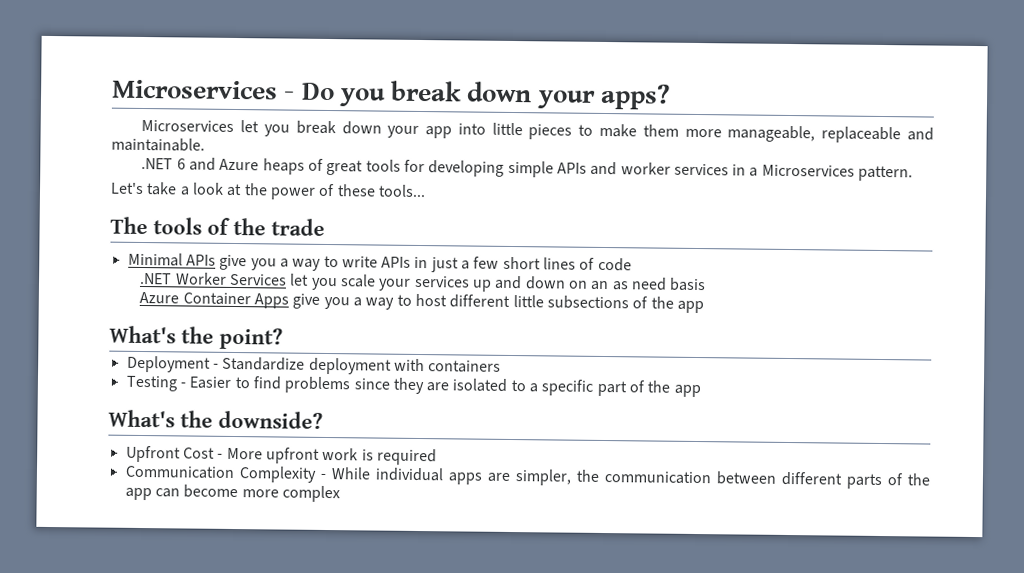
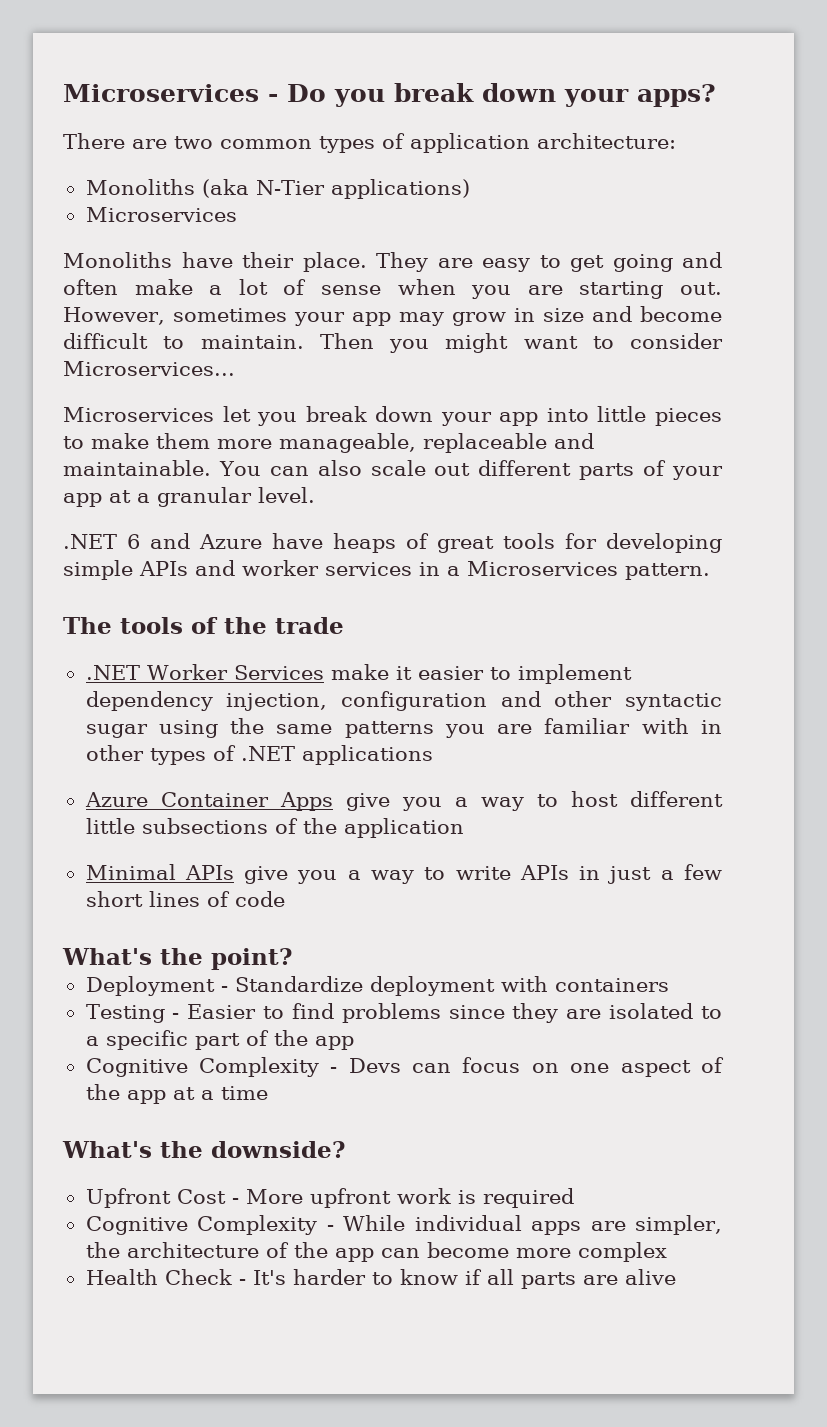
(671, 96) none -> [63,133,676,153] [85,179,470,199] [85,207,237,222] [63,252,722,272] [63,279,723,299] [63,306,722,326] [63,333,723,353] [63,361,235,376] // There are two common types of application architecture: // Monoliths (aka N-Tier applications) // Microservices // Monoliths have their place. They are easy to get going and often make a lot of sense when you are starting out. However, sometimes your app may grow in size and become difficult to maintain. Then you might want to consider Microservices...
(205, 144) none -> [218,460,723,480] [63,487,315,507] You can also scale out different parts of your app at a granular level.
(260, 164) none -> [272,533,323,549] have
[110,182,426,200] // Let's take a look at the power of these tools... -> (710, 571) none
(325, 227) none -> [85,664,632,684] [85,691,722,711] [85,718,723,738] [85,745,433,765] [84,791,723,811] [85,818,464,838] // .NET Worker Services make it easier to implement dependency injection, configuration and other syntactic sugar using the same patterns you are familiar with in other types of .NET applications // Azure Container Apps give you a way to host different little subsections of the application
[140,272,707,292] [139,291,704,314] // .NET Worker Services let you scale your services up and down on an as need basis // Azure Container Apps give you a way to host different little subsections of the app -> (285, 899) none
(701, 391) none -> [85,1057,724,1077] [85,1084,268,1104] // Cognitive Complexity - Devs can focus on one aspect of the app at a time
[124,465,235,480] Communication -> [85,1216,188,1235] Cognitive
[603,471,882,490] communication between different parts -> [126,1242,259,1258] architecture
(340, 494) none -> [85,1269,676,1289] // Health Check - It's harder to know if all parts are alive

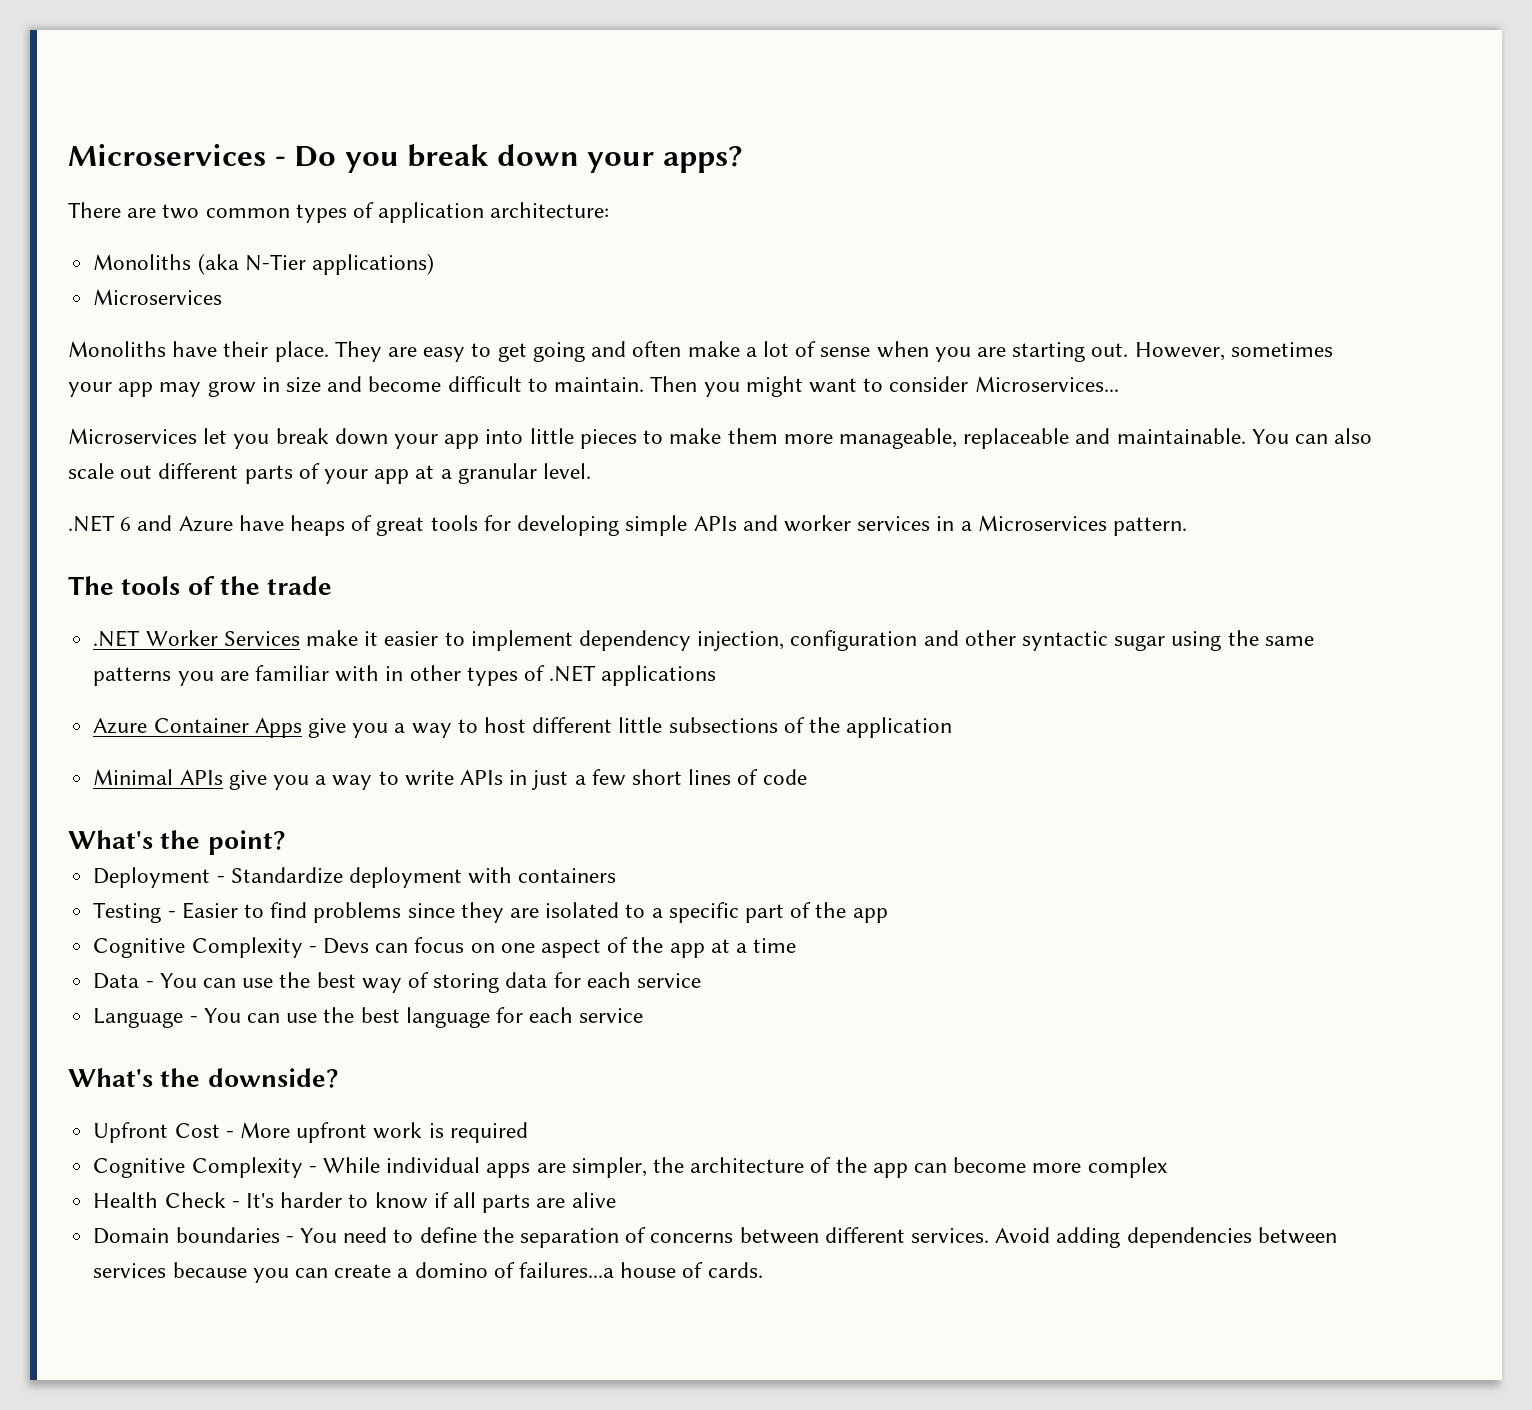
(268, 1093) none -> [93,972,702,993] [93,1007,644,1028] // Data - You can use the best way of storing data for each service // Language - You can use the best language for each service
(676, 1277) none -> [93,1227,1337,1248] [93,1262,763,1283] // Domain boundaries - You need to define the separation of concerns between different services. Avoid adding dependencies between services because you can create a domino of failures...a house of cards.

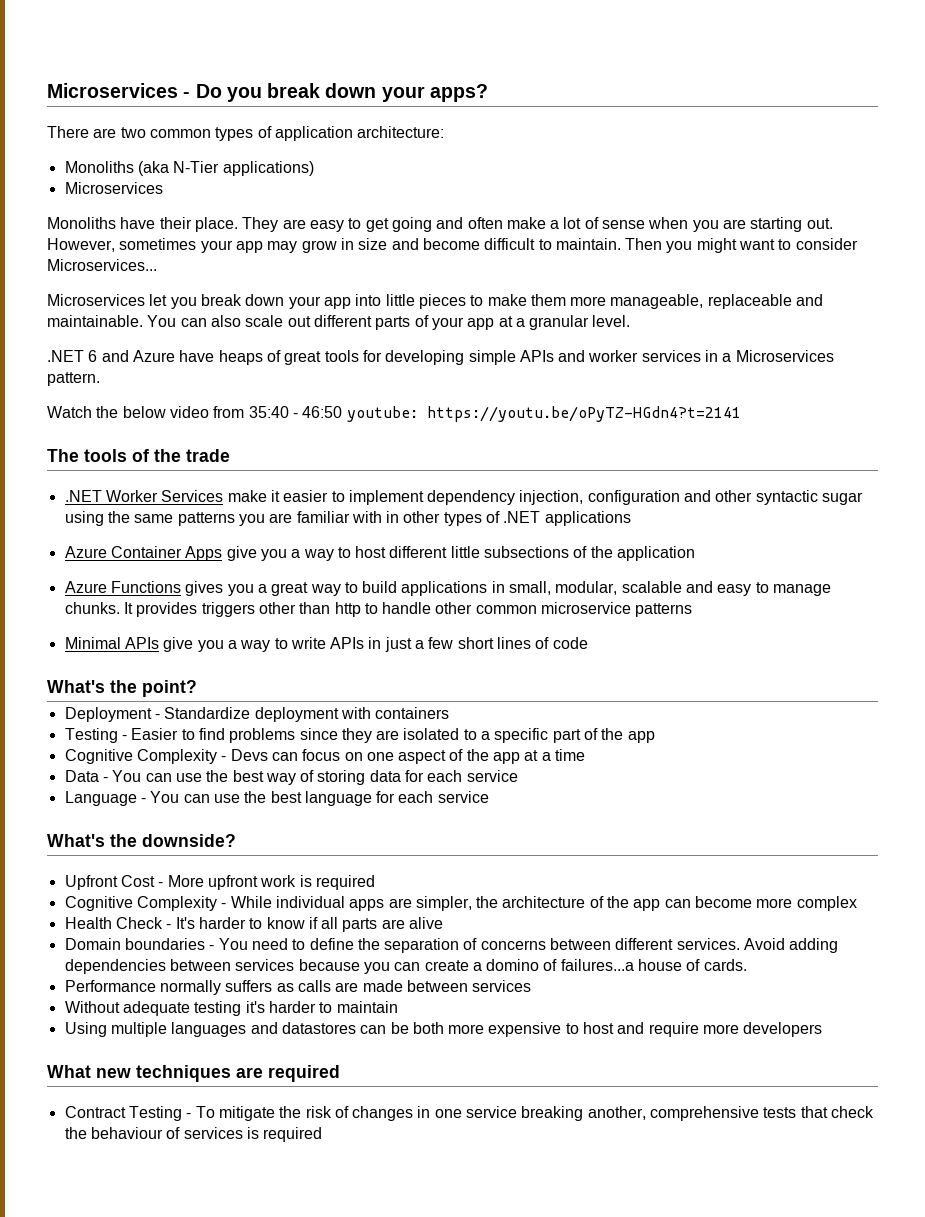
(1187, 526) none -> [47,406,741,422] // Watch the below video from 35:40 - 46:50 youtube: https://youtu.be/oPyTZ-HGdn4?t=2141
(953, 727) none -> [64,581,832,596] [64,602,693,617] // Azure Functions gives you a great way to build applications in small, modular, scalable and easy to manage chunks. It provides triggers other than http to handle other common microservice patterns
(763, 1270) none -> [64,980,532,995] [64,1001,398,1016] [64,1022,823,1037] [47,1065,340,1082] [64,1106,875,1121] [64,1127,323,1142] // Performance normally suffers as calls are made between services // Without adequate testing it's harder to maintain // Using multiple languages and datastores can be both more expensive to host and require more developers // What new techniques are required // Contract Testing - To mitigate the risk of changes in one service breaking another, comprehensive tests that check the behaviour of services is required

